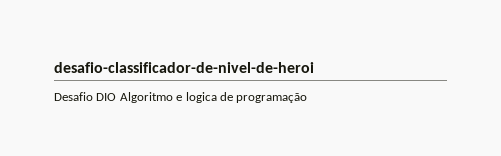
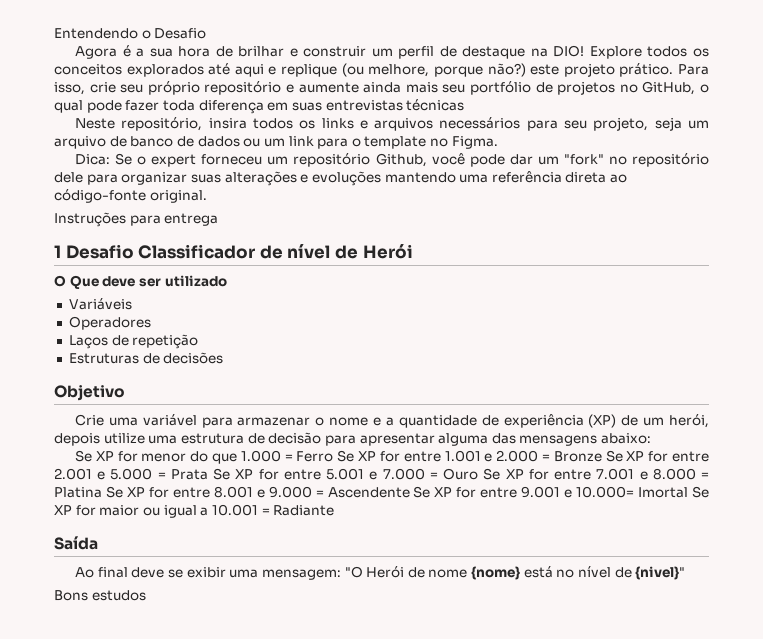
[54,62,314,73] [54,92,308,103] desafio-classificador-de-nivel-de-heroi // Desafio DIO Algoritmo e logica de programação -> [54,28,207,39] [74,45,709,59] [54,63,710,77] [54,81,710,95] [54,99,465,114] [74,117,709,131] [54,136,498,149] [74,153,709,167] [54,171,628,186] [54,189,207,203] [54,212,219,227] [54,244,413,259] [54,275,227,289] [68,298,132,310] [68,316,151,330] [68,334,199,349] [68,352,224,364] [54,385,125,401] [74,414,709,428] [54,432,652,446] [74,450,710,464] [54,468,709,480] [54,486,710,498] [54,504,335,518] [54,536,98,550] [74,566,686,580] [54,590,146,601] Entendendo o Desafio // Agora é a sua hora de brilhar e construir um perfil de destaque na DIO! Explore todos os conceitos explorados até aqui e replique (ou melhore, porque não?) este projeto prático. Para isso, crie seu próprio repositório e aumente ainda mais seu portfólio de projetos no GitHub, o qual pode fazer toda diferença em suas entrevistas técnicas // Neste repositório, insira todos os links e arquivos necessários para seu projeto, seja um arquivo de banco de dados ou um link para o template no Figma. // Dica: Se o expert forneceu um repositório Github, você pode dar um "fork" no repositório dele para organizar suas alterações e evoluções mantendo uma referência direta ao código-fonte original. // Instruções para entrega // 1 Desafio Classificador de nível de Herói // O Que deve ser utilizado // Variáveis // Operadores // Laços de repetição // Estruturas de decisões // Objetivo // Crie uma variável para armazenar o nome e a quantidade de experiência (XP) de um herói, depois utilize uma estrutura de decisão para apresentar alguma das mensagens abaixo: // Se XP for menor do que 1.000 = Ferro Se XP for entre 1.001 e 2.000 = Bronze Se XP for entre 2.001 e 5.000 = Prata Se XP for entre 5.001 e 7.000 = Ouro Se XP for entre 7.001 e 8.000 = Platina Se XP for entre 8.001 e 9.000 = Ascendente Se XP for entre 9.001 e 10.000= Imortal Se XP for maior ou igual a 10.001 = Radiante // Saída // Ao final deve se exibir uma mensagem: "O Herói de nome {nome} está no nível de {nivel}" // Bons estudos

